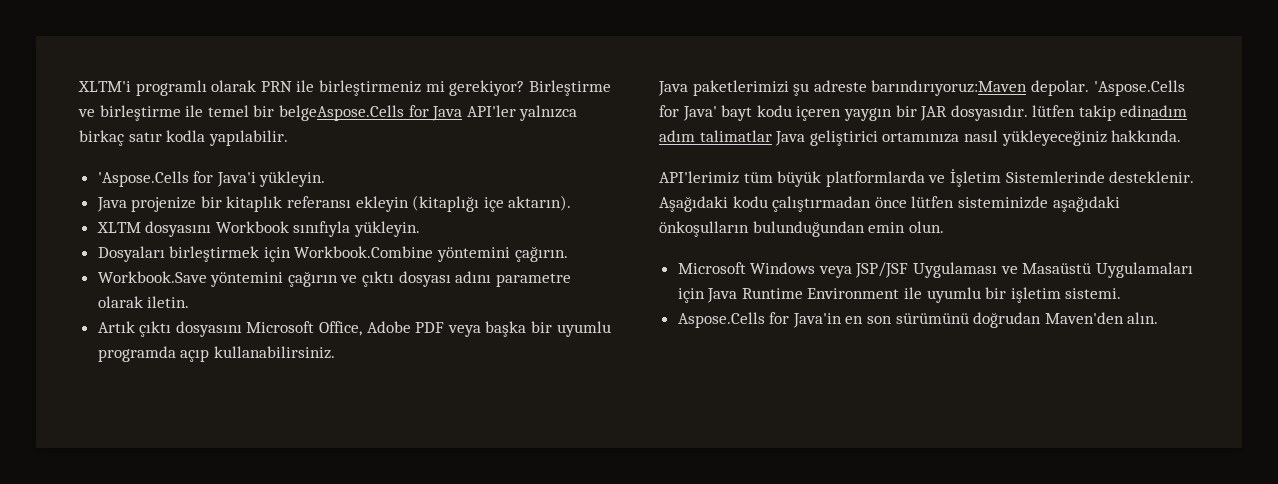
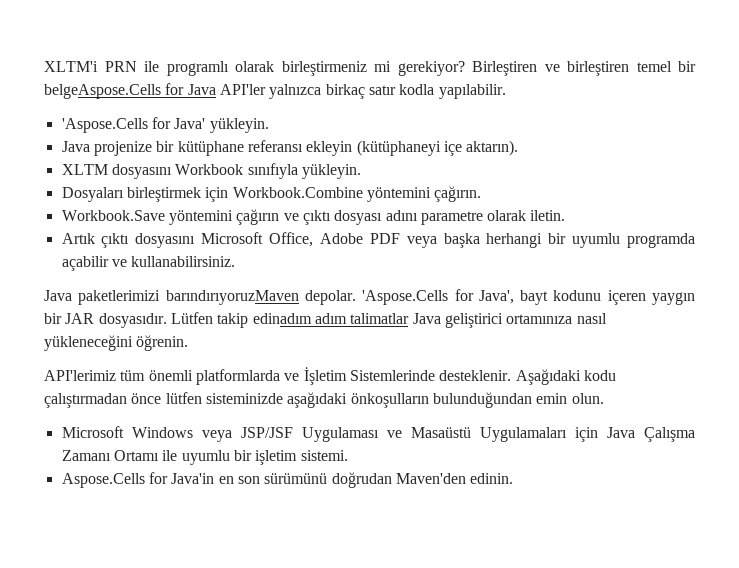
[135,80,611,96] [78,105,204,121] programlı olarak PRN ile birleştirmeniz mi gerekiyor? Birleştirme ve birleştirme ile -> [104,61,629,76] PRN ile programlı olarak birleştirmeniz mi gerekiyor? Birleştiren ve birleştiren
[216,172,256,187] Java'i -> [174,118,206,129] Java'
[226,196,283,212] kitaplık -> [177,141,244,156] kütüphane
[412,195,480,212] (kitaplığı -> [356,140,441,156] (kütüphaneyi
(527, 329) none -> [486,233,543,248] herhangi
[180,349,210,362] açıp -> [61,256,127,271] açabilir ve
[793,80,1185,96] [659,105,792,121] şu adreste barındırıyoruz:Maven depolar. 'Aspose.Cells for Java' bayt kodu -> [165,289,602,305] barındırıyoruzMaven depolar. 'Aspose.Cells for Java', bayt kodunu
[1032,105,1076,117] lütfen -> [170,312,213,324] Lütfen
[1001,130,1182,146] yükleyeceğiniz hakkında. -> [44,335,189,351] yükleneceğini öğrenin.
[777,171,822,187] büyük -> [148,370,193,381] önemli
[741,288,900,299] Runtime Environment -> [644,427,695,442] [61,450,159,461] Çalışma Zamanı Ortamı
[1127,312,1159,324] alın. -> [470,473,514,484] edinin.

